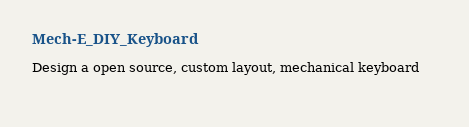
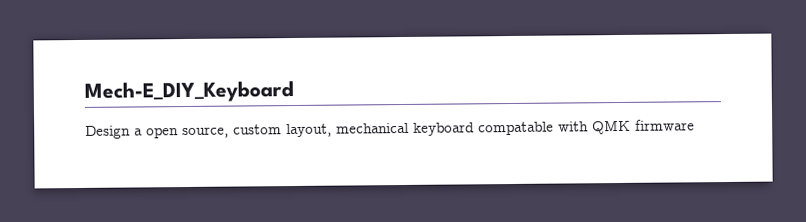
(419, 68) none -> [478,119,695,136] compatable with QMK firmware

